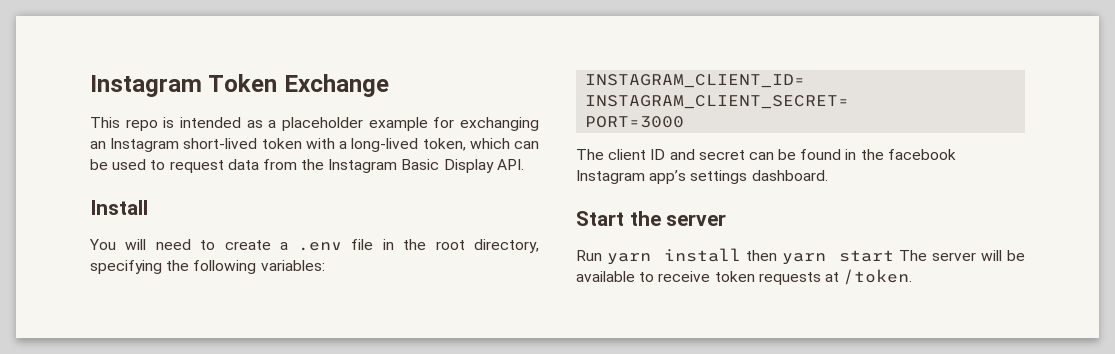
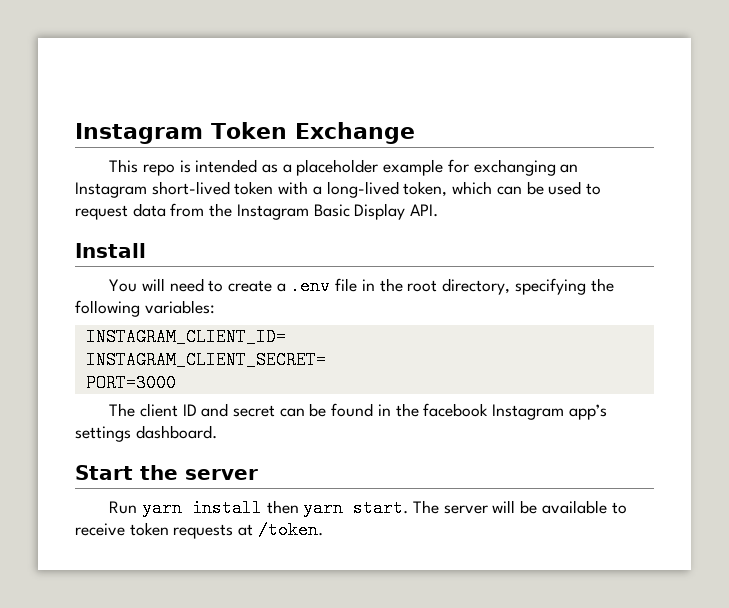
[839,250,895,262] start -> [353,499,409,517] start.

